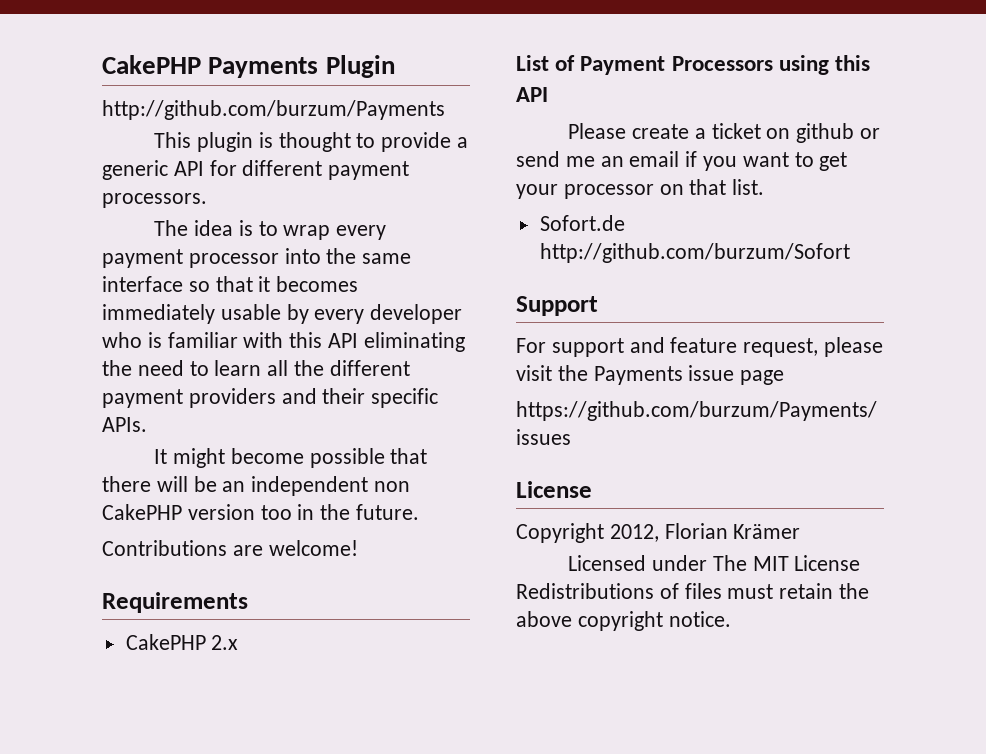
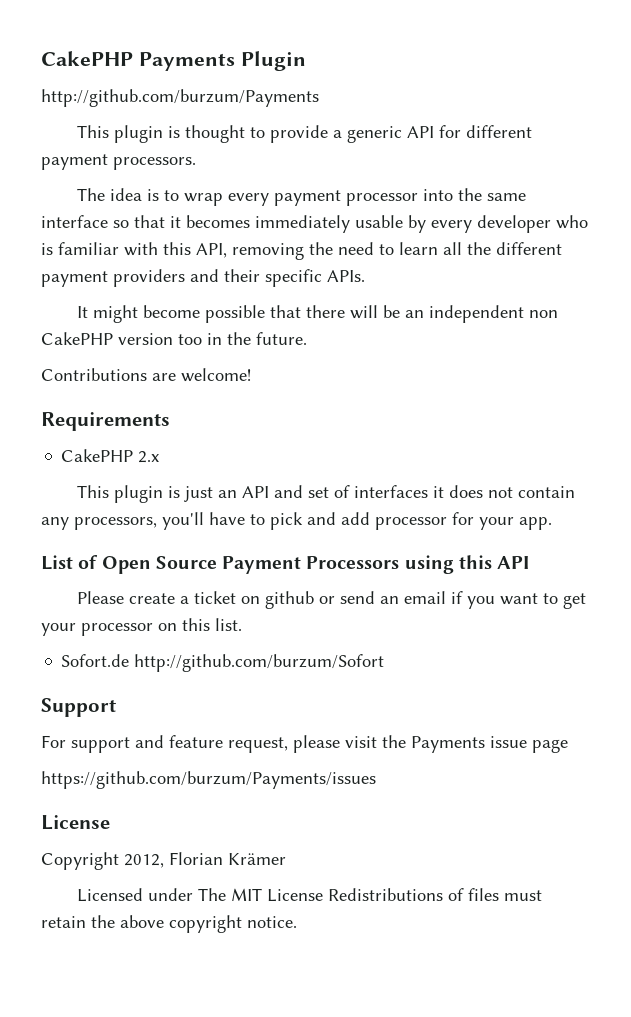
[328,332,465,352] API eliminating -> [196,243,304,260] API, removing
(239, 642) none -> [77,485,576,503] [41,512,552,530] // This plugin is just an API and set of interfaces it does not contain any processors, you'll have to pick and add processor for your app.
(576, 63) none -> [101,556,217,574] Open Source
[565,156,595,167] me -> (376, 597) none
[689,179,727,195] that -> [182,618,210,631] this

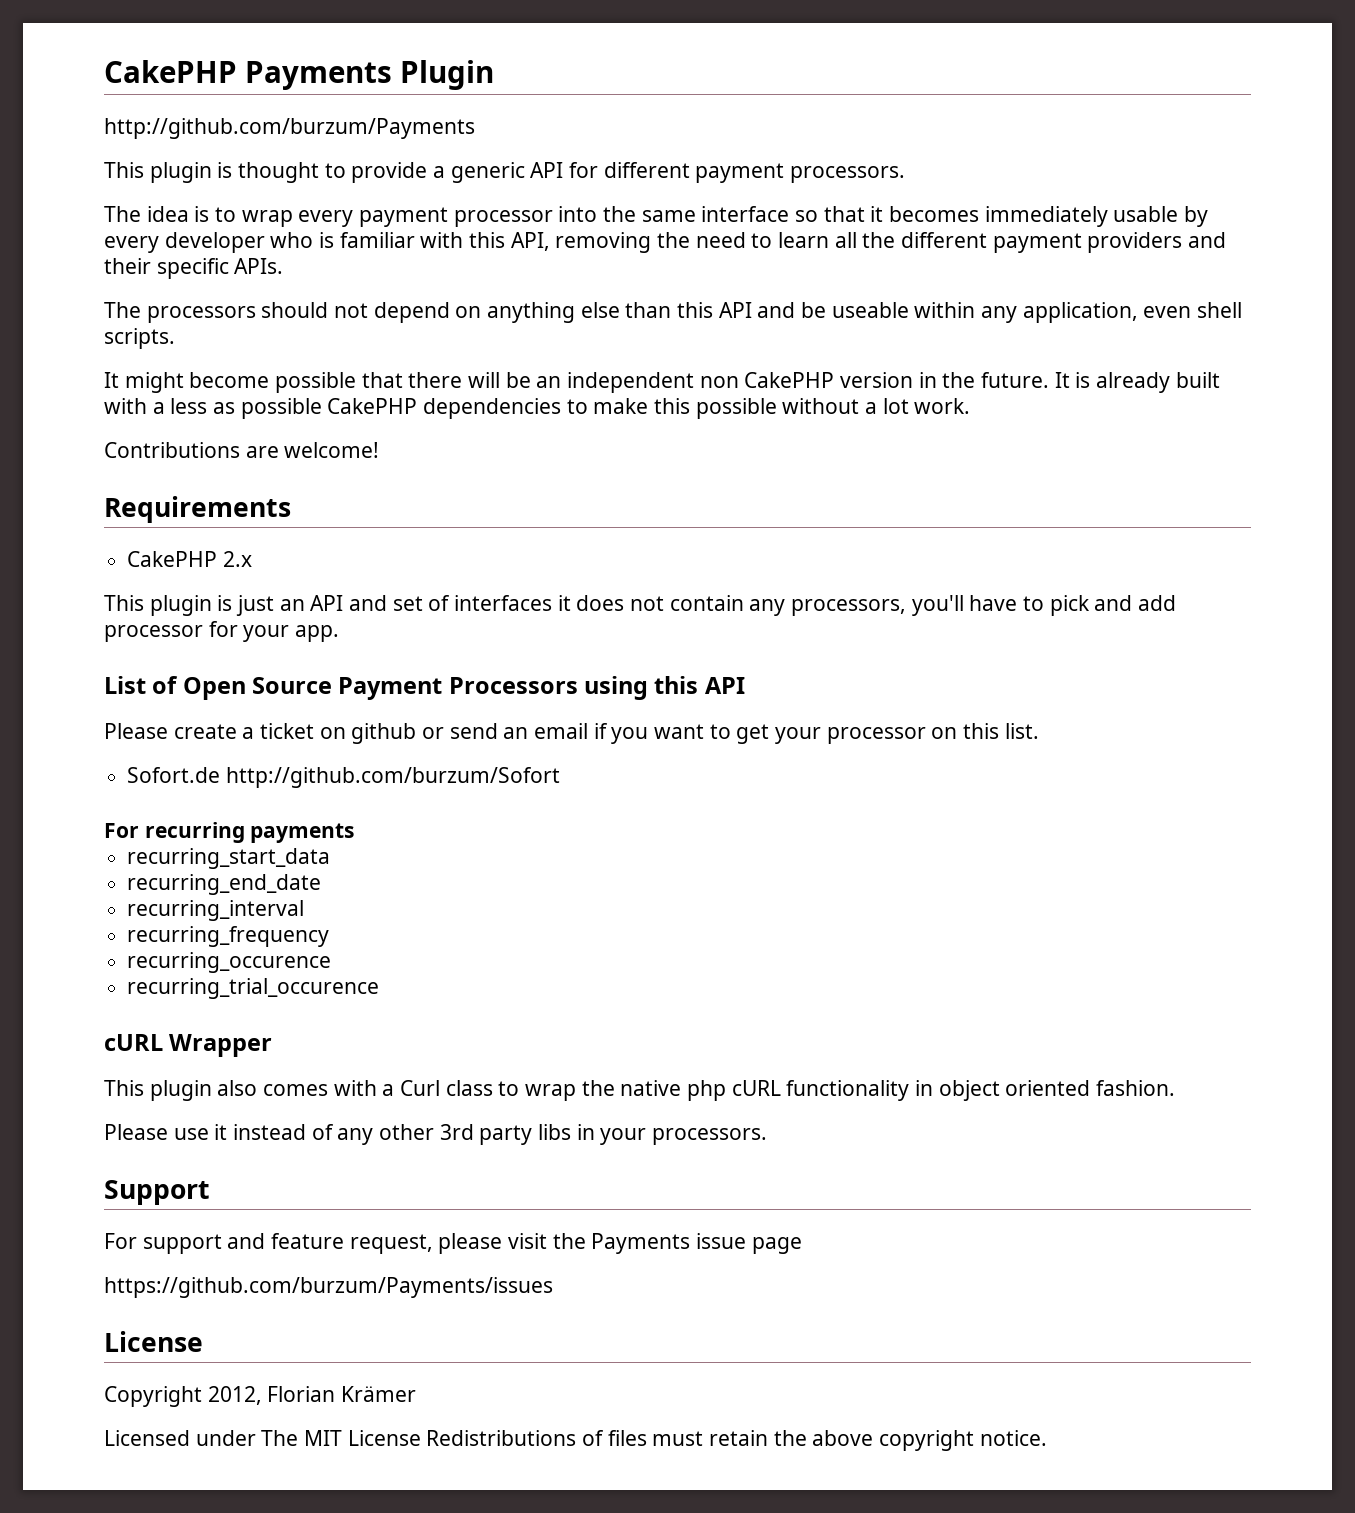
(365, 276) none -> [104,302,1243,323] [104,328,175,349] // The processors should not depend on anything else than this API and be useable within any application, even shell scripts.
[178,334,202,345] too -> (914, 380) none
(307, 338) none -> [1054,372,1220,393] [104,398,971,419] It is already built with a less as possible CakePHP dependencies to make this possible without a lot work.
(385, 663) none -> [104,822,355,843] [127,848,331,869] [127,874,322,895] [127,900,305,921] [127,926,330,947] [127,952,332,973] [127,978,380,999] [104,1034,273,1057] [104,1080,1176,1101] [104,1124,768,1145] // For recurring payments // recurring_start_data // recurring_end_date // recurring_interval // recurring_frequency // recurring_occurence // recurring_trial_occurence // cURL Wrapper // This plugin also comes with a Curl class to wrap the native php cURL functionality in object oriented fashion. // Please use it instead of any other 3rd party libs in your processors.

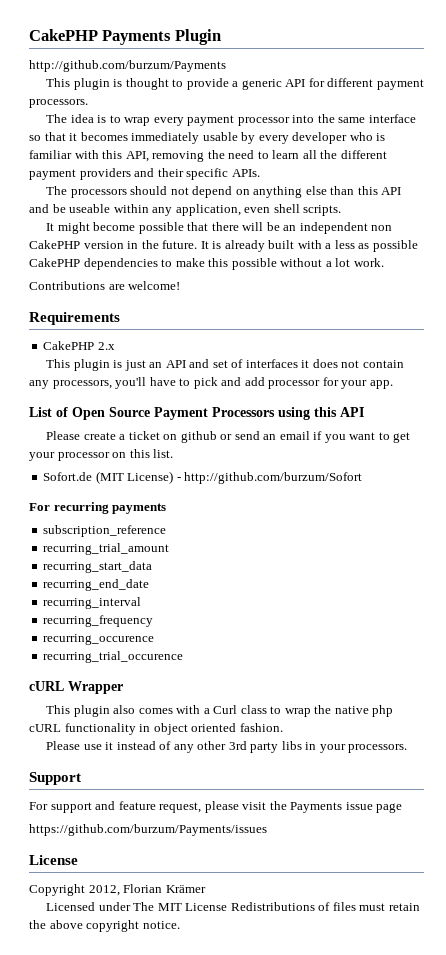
(221, 775) none -> [95,471,181,484] (MIT License) -
(355, 833) none -> [43,525,167,537] [43,543,170,555] // subscription_reference // recurring_trial_amount

